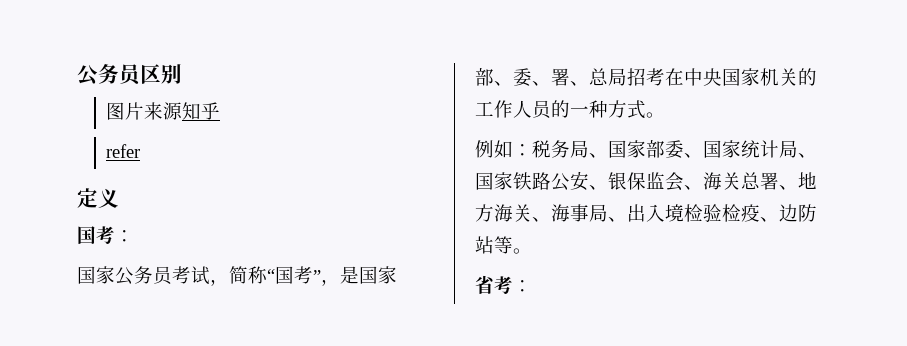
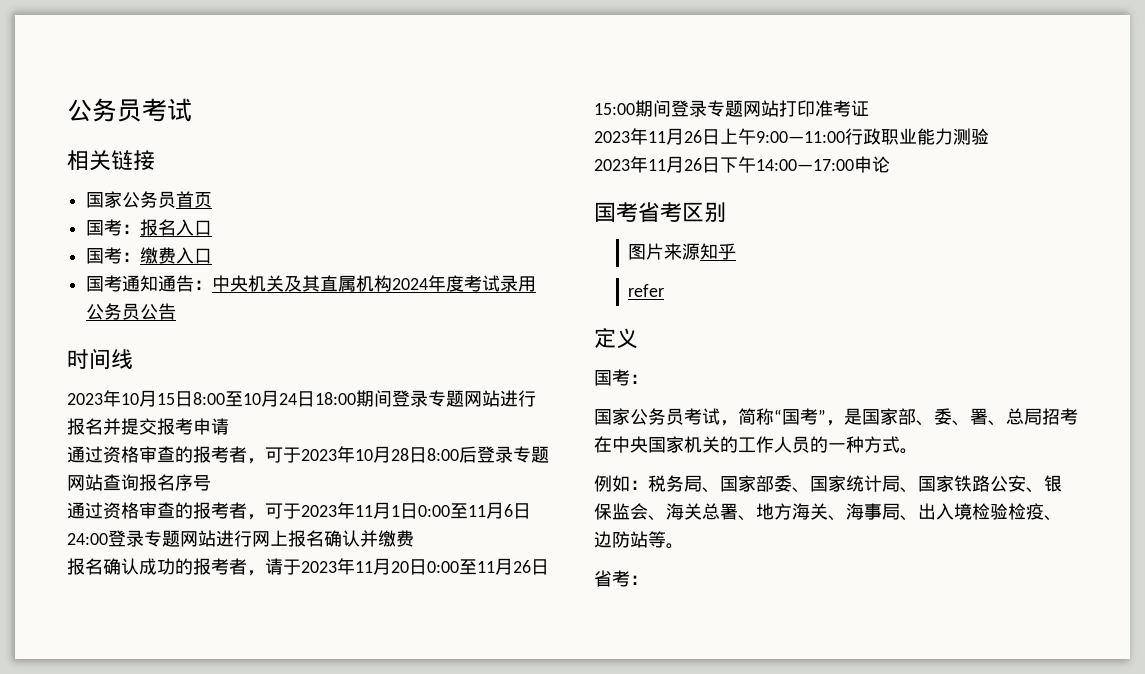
[77,64,143,86] 公务员 -> [67,98,192,122] [67,150,155,171] [86,191,213,208] [86,219,213,236] [86,247,213,264] [86,275,537,292] [86,303,177,320] [67,348,133,370] [67,390,536,407] [67,418,229,435] [67,446,549,464] [67,474,211,491] [67,502,531,520] [67,530,414,547] [67,558,549,576] [594,100,869,117] [594,128,989,145] [594,156,890,173] [594,202,682,222] 公务员考试 // 相关链接 // 国家公务员首页 // 国考：报名入口 // 国考：缴费入口 // 国考通知通告：中央机关及其直属机构2024年度考试录用公务员公告 // 时间线 // 2023年10月15日8:00至10月24日18:00期间登录专题网站进行报名并提交报考申请 // 通过资格审查的报考者，可于2023年10月28日8:00后登录专题网站查询报名序号 // 通过资格审查的报考者，可于2023年11月1日0:00至11月6日24:00登录专题网站进行网上报名确认并缴费 // 报名确认成功的报考者，请于2023年11月20日0:00至11月26日15:00期间登录专题网站打印准考证 // 2023年11月26日上午9:00—11:00行政职业能力测验 // 2023年11月26日下午14:00—17:00申论 // 国考省考

